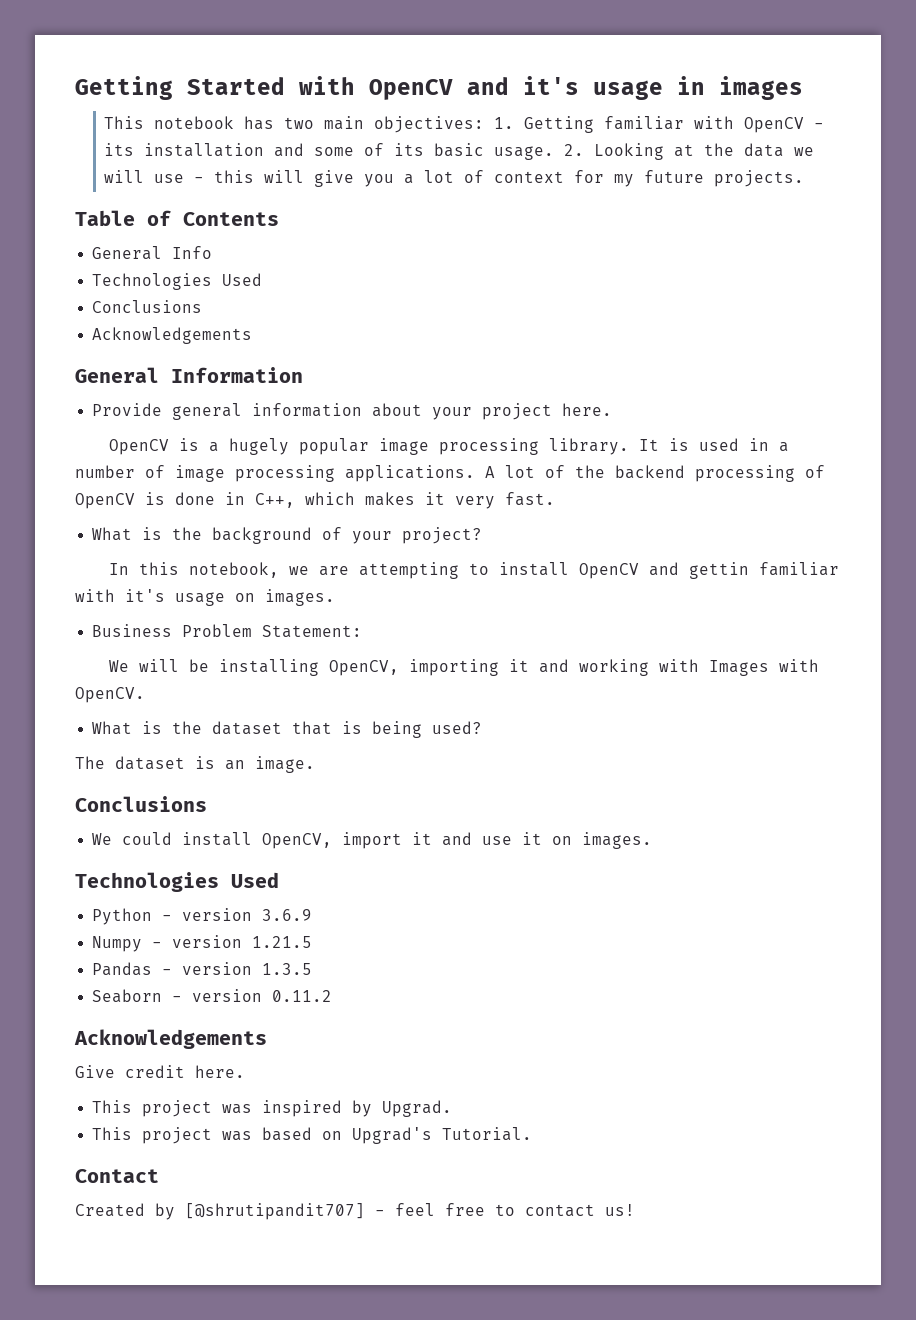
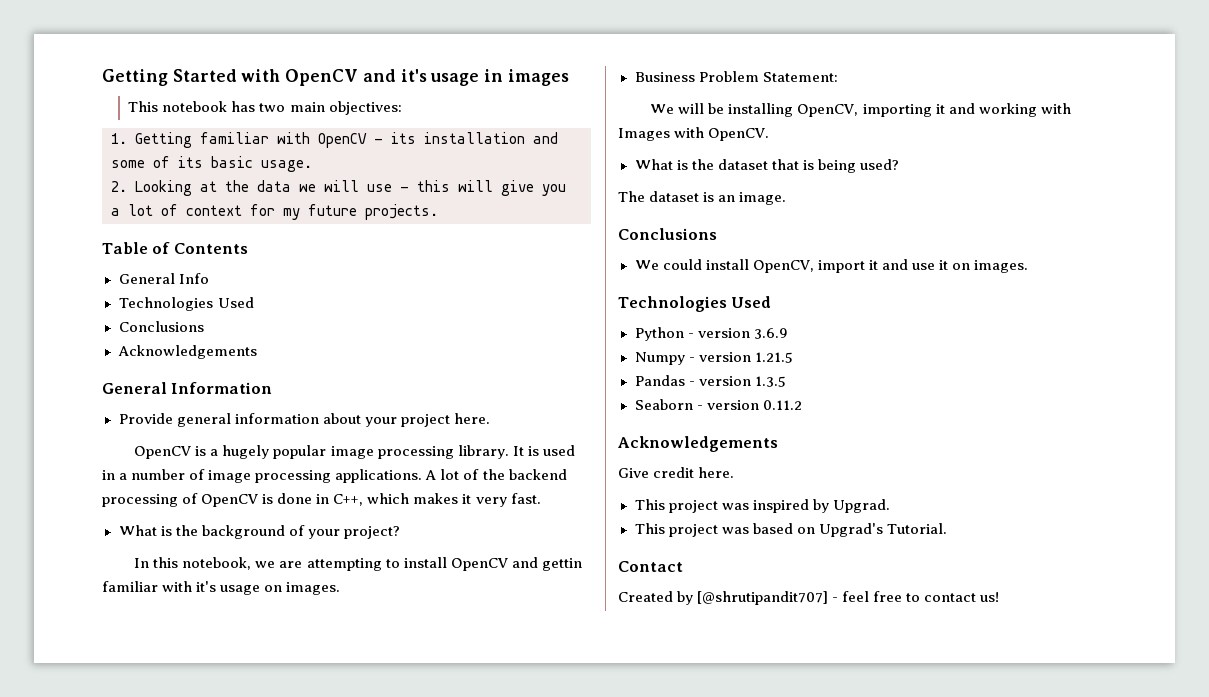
(485, 124) none -> (402, 108) //
(555, 153) none -> (312, 166) //

